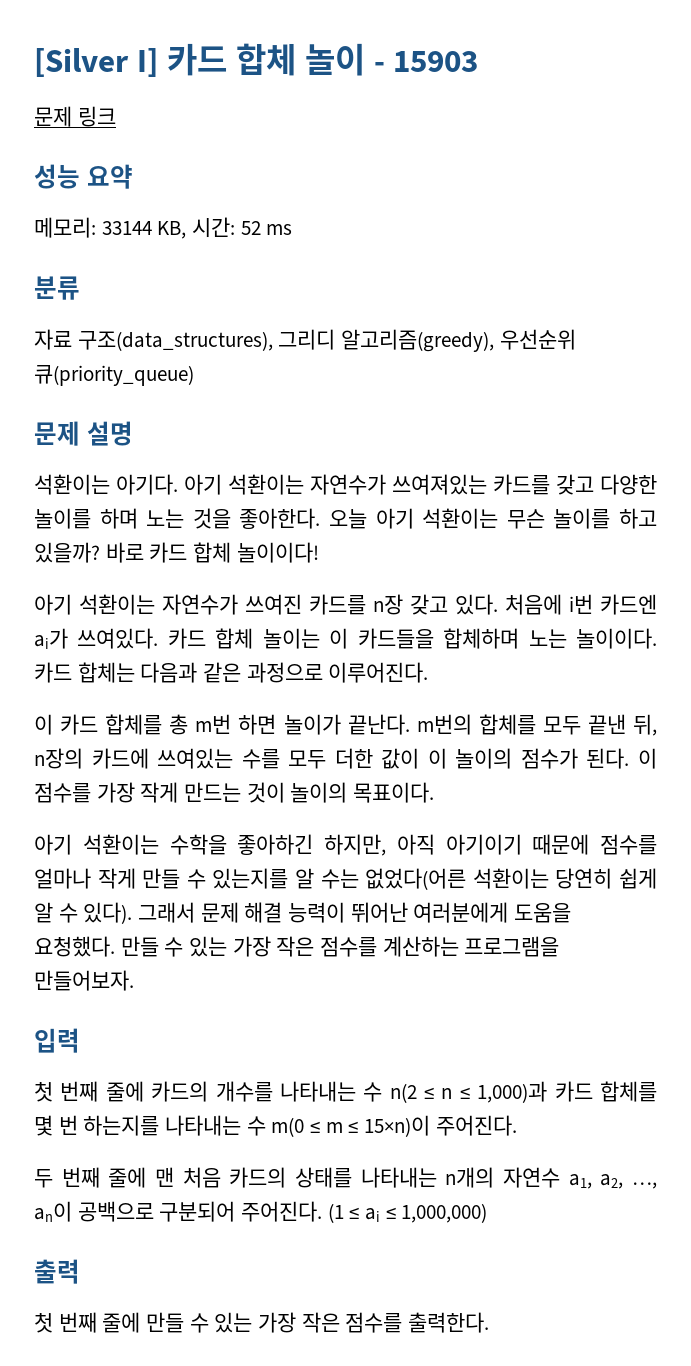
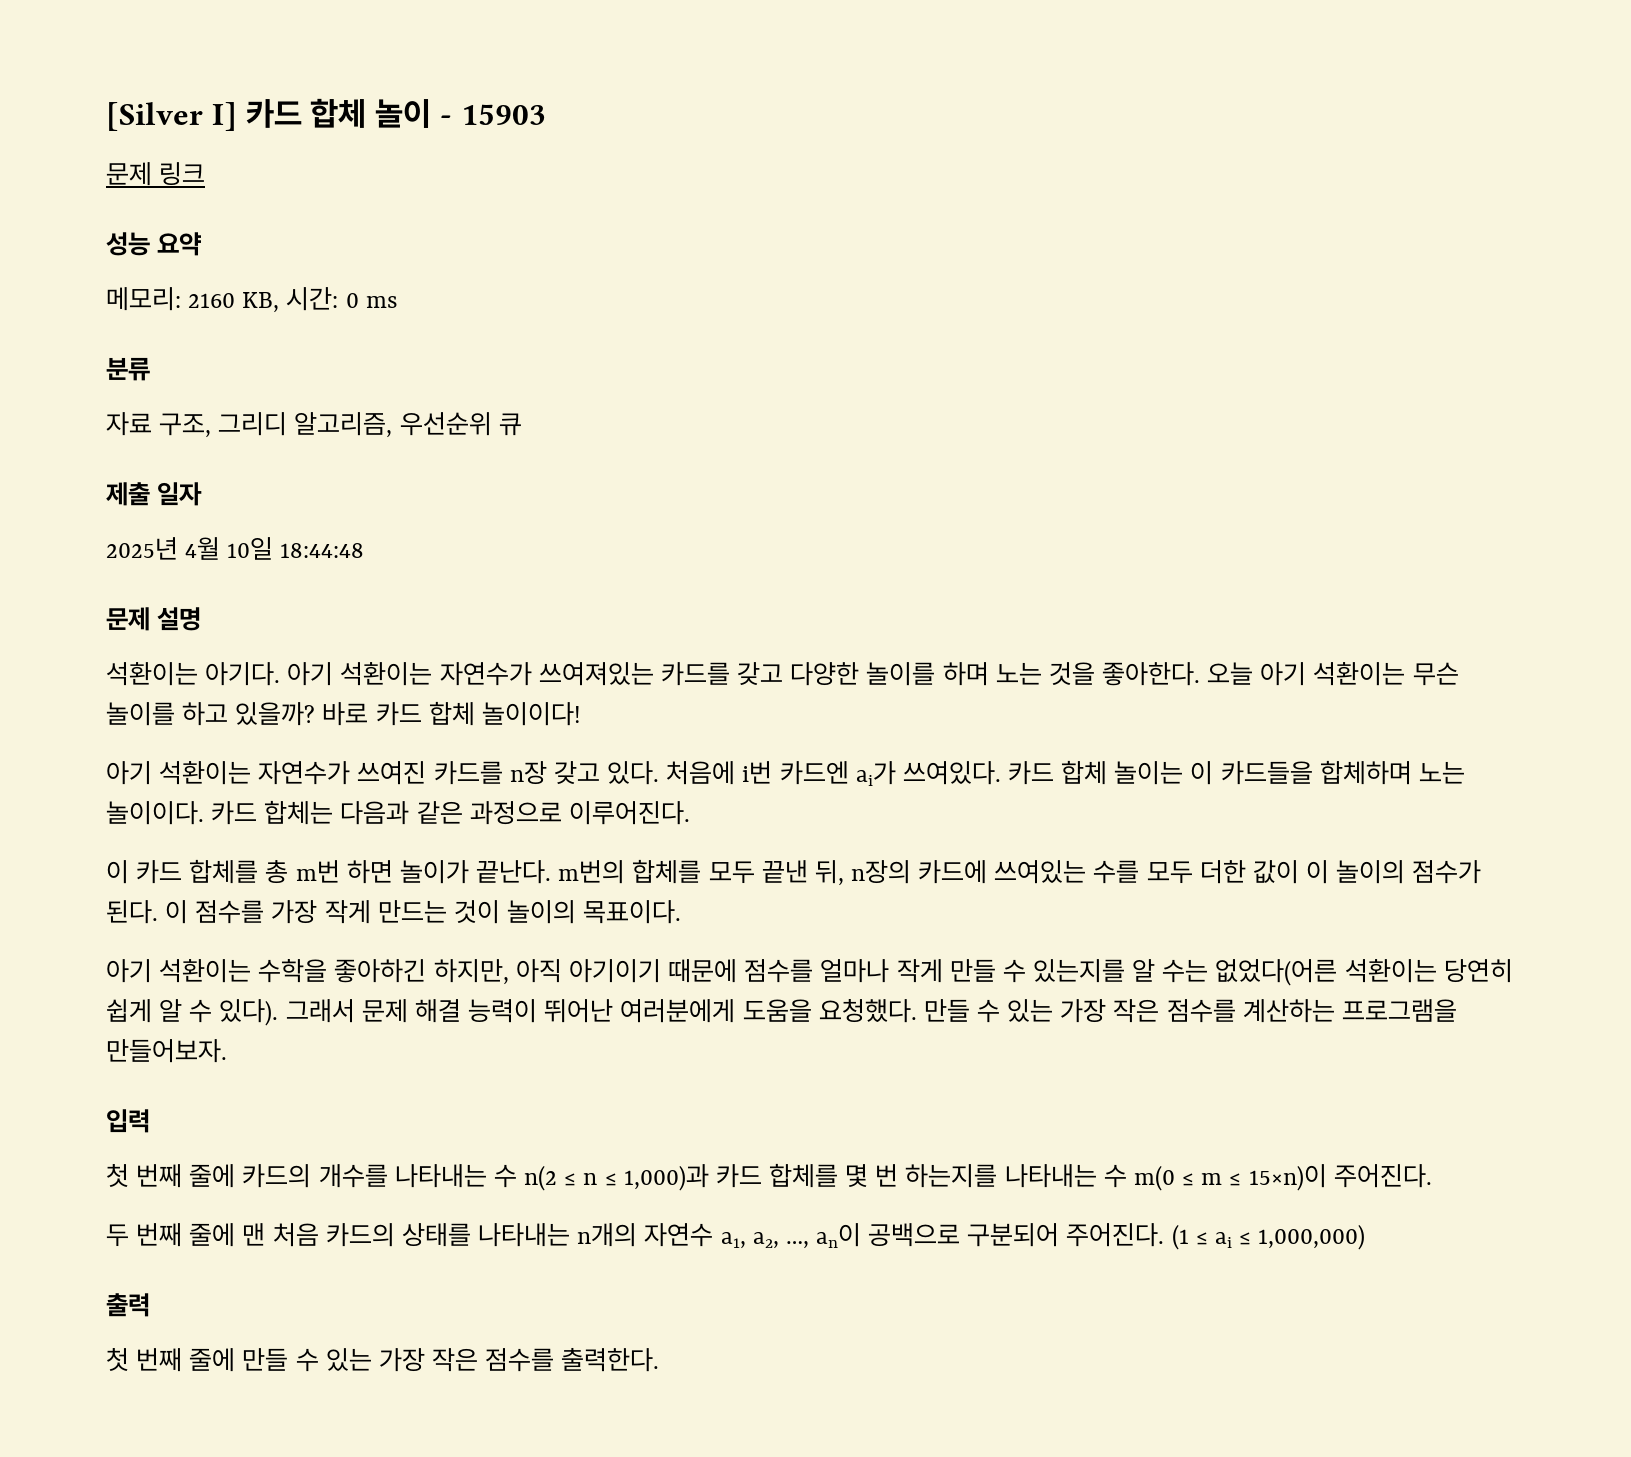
[101,221,152,235] 33144 -> [188,293,236,308] 2160
[240,221,261,235] 52 -> [345,293,359,308] 0
[77,329,576,352] [34,365,194,386] 구조(data_structures), 그리디 알고리즘(greedy), 우선순위 큐(priority_queue) -> [159,412,522,438] [106,482,203,506] [106,537,365,560] 구조, 그리디 알고리즘, 우선순위 큐 // 제출 일자 // 2025년 4월 10일 18:44:48

